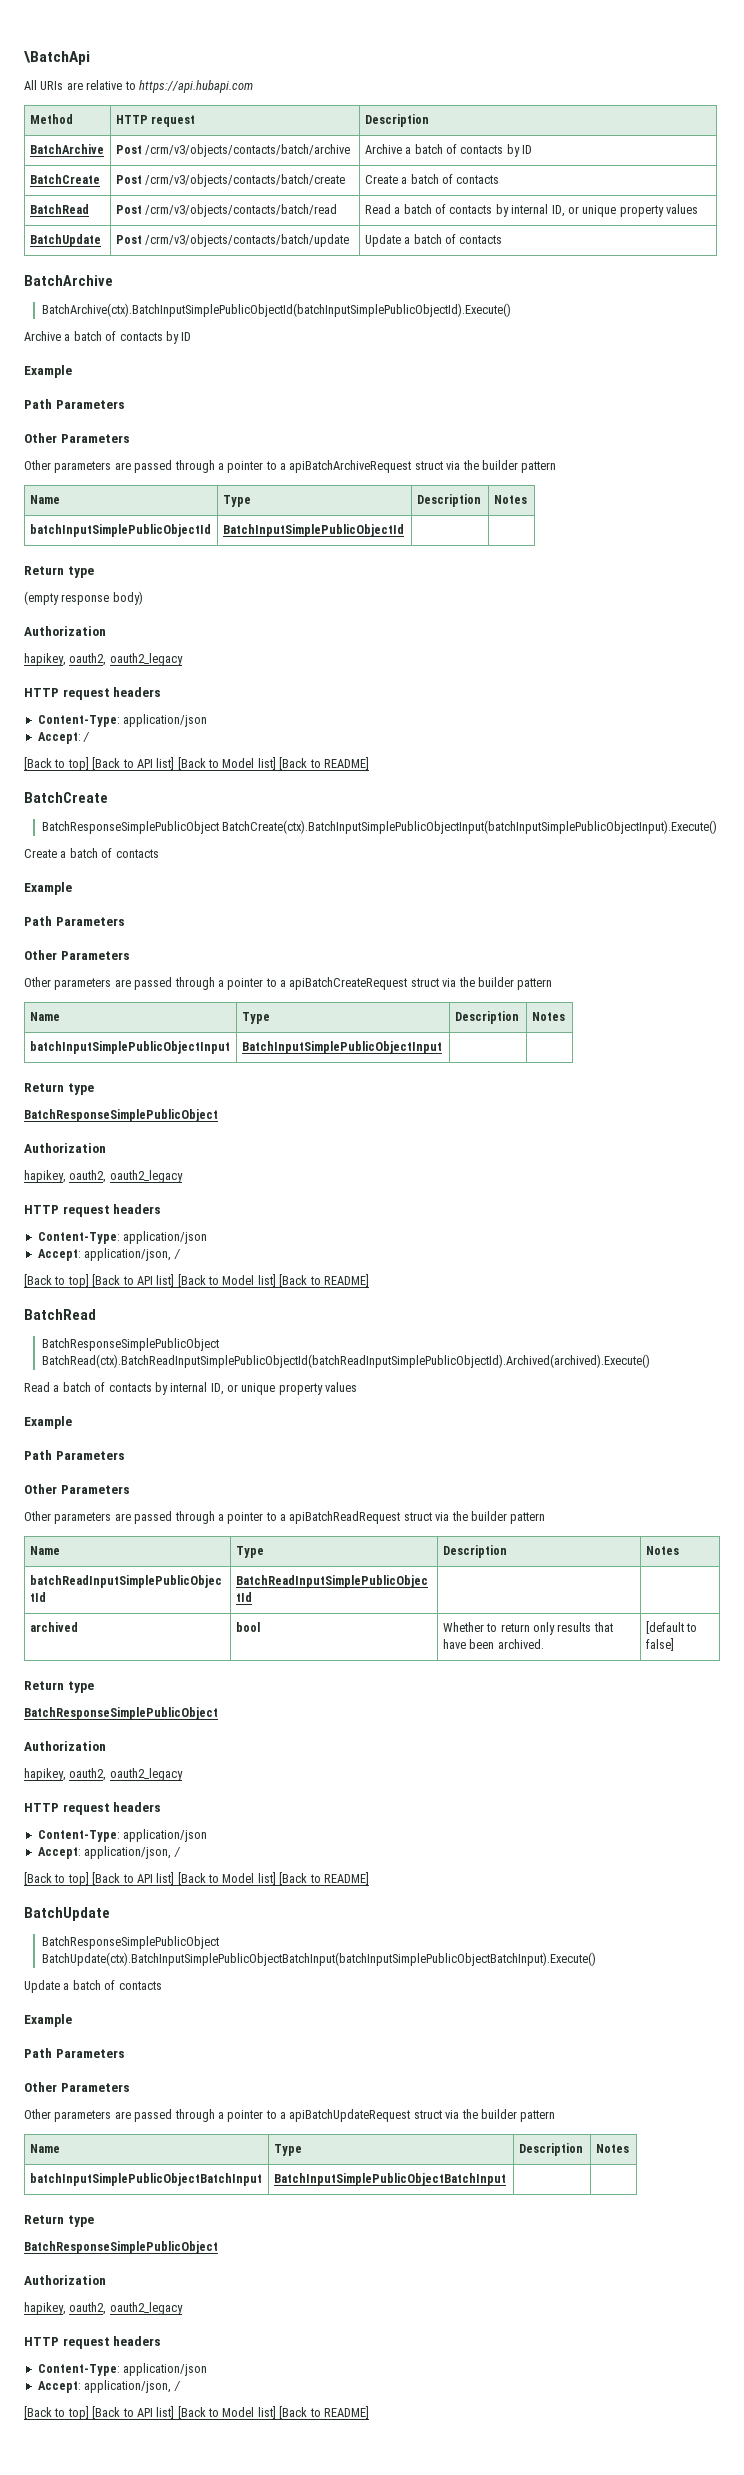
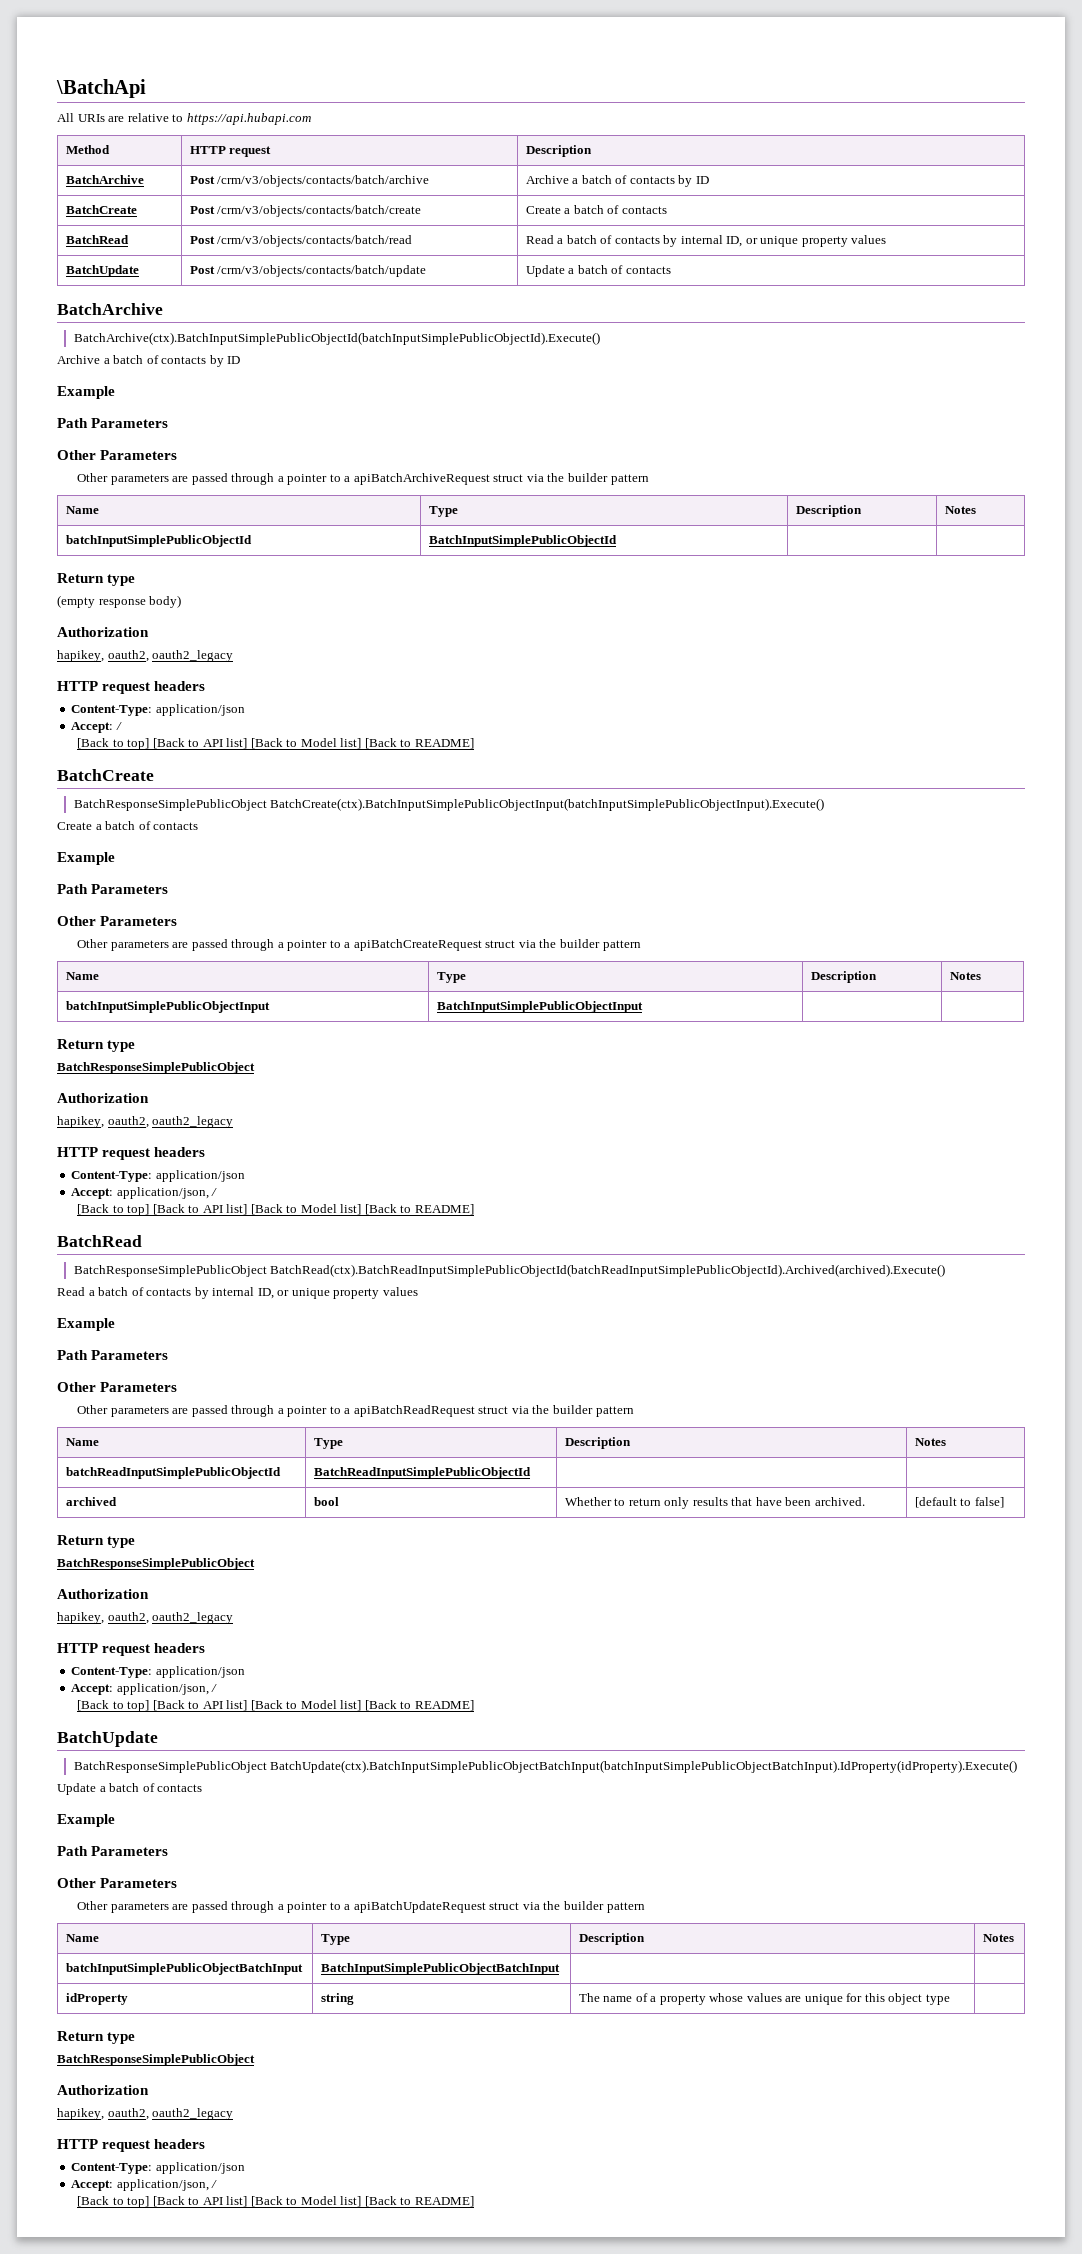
[41,1952,596,1966] BatchUpdate(ctx).BatchInputSimplePublicObjectBatchInput(batchInputSimplePublicObjectBatchInput).Execute() -> [270,1760,1018,1773] BatchUpdate(ctx).BatchInputSimplePublicObjectBatchInput(batchInputSimplePublicObjectBatchInput).IdProperty(idProperty).Execute()
(506, 2179) none -> [65,1993,128,2005] [320,1993,354,2005] [578,1993,950,2005] // idProperty | string | The name of a property whose values are unique for this object type |

